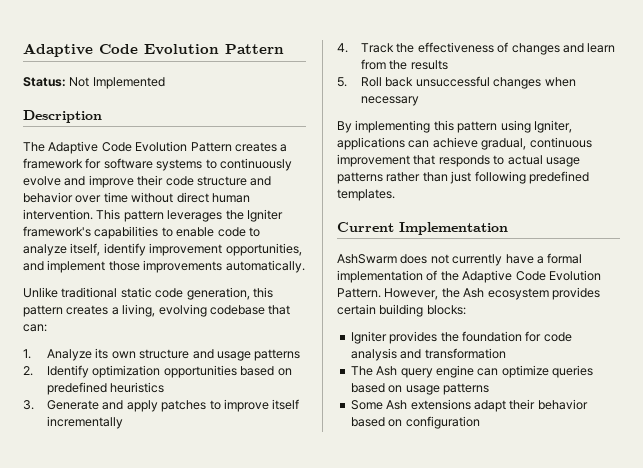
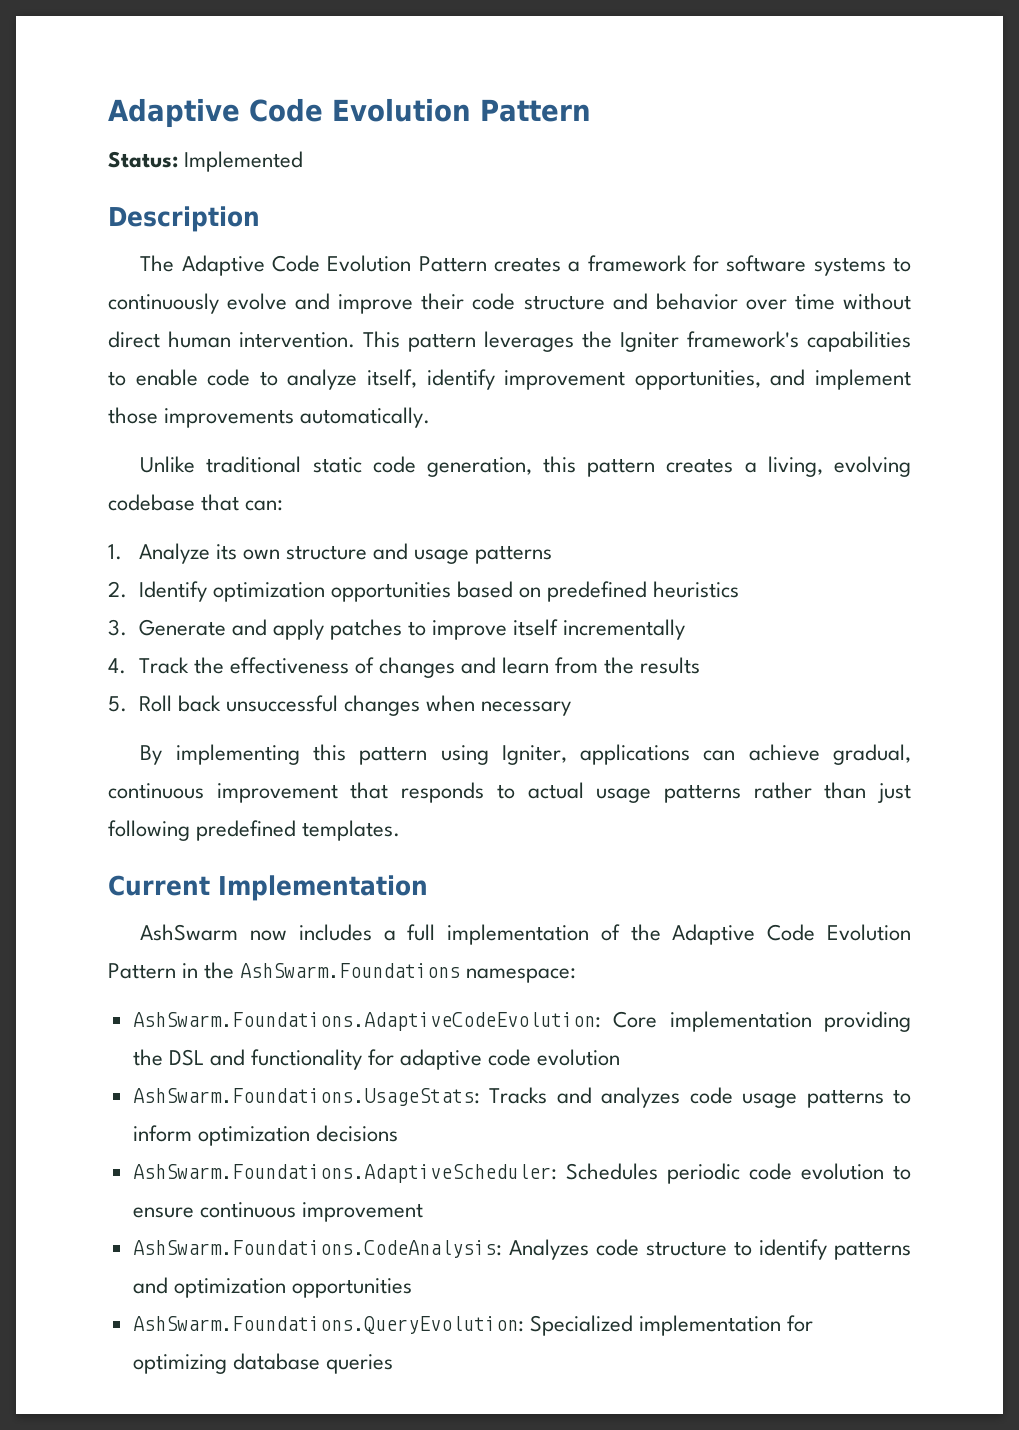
[69,77,90,87] Not -> (178, 159) none
[400,253,583,266] does not currently have a formal -> [250,924,436,941] now includes a full
[337,287,600,300] [337,304,466,317] [350,331,572,344] [350,348,506,361] [350,365,593,378] [350,383,489,395] [350,399,588,412] [350,416,480,429] Pattern. However, the Ash ecosystem provides certain building blocks: // Igniter provides the foundation for code analysis and transformation // The Ash query engine can optimize queries based on usage patterns // Some Ash extensions adapt their behavior based on configuration -> [108,962,577,983] [132,1011,911,1032] [132,1049,621,1070] [132,1087,911,1108] [132,1125,398,1146] [132,1163,911,1184] [132,1202,423,1222] [132,1239,911,1260] [132,1277,412,1298] [132,1315,813,1336] [132,1353,393,1374] Pattern in the AshSwarm.Foundations namespace: // AshSwarm.Foundations.AdaptiveCodeEvolution: Core implementation providing the DSL and functionality for adaptive code evolution // AshSwarm.Foundations.UsageStats: Tracks and analyzes code usage patterns to inform optimization decisions // AshSwarm.Foundations.AdaptiveScheduler: Schedules periodic code evolution to ensure continuous improvement // AshSwarm.Foundations.CodeAnalysis: Analyzes code structure to identify patterns and optimization opportunities // AshSwarm.Foundations.QueryEvolution: Specialized implementation for optimizing database queries

